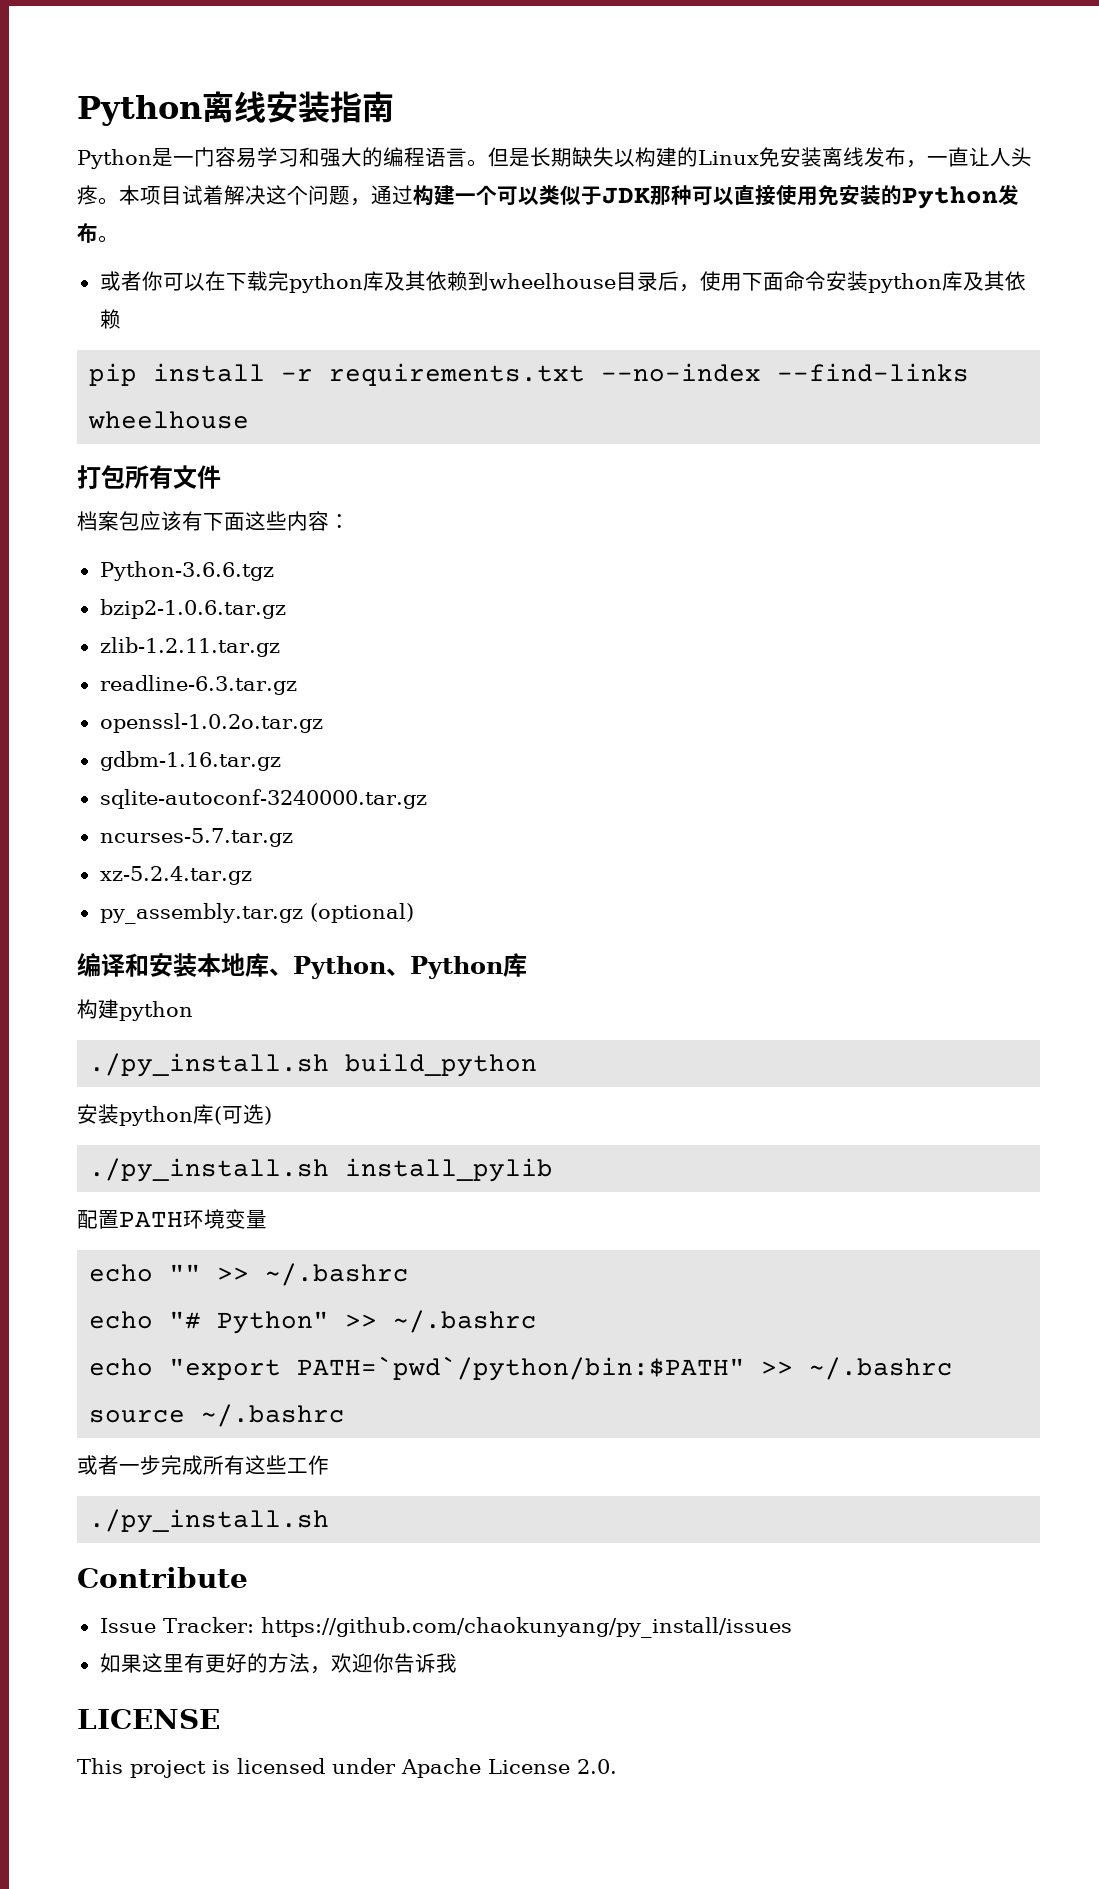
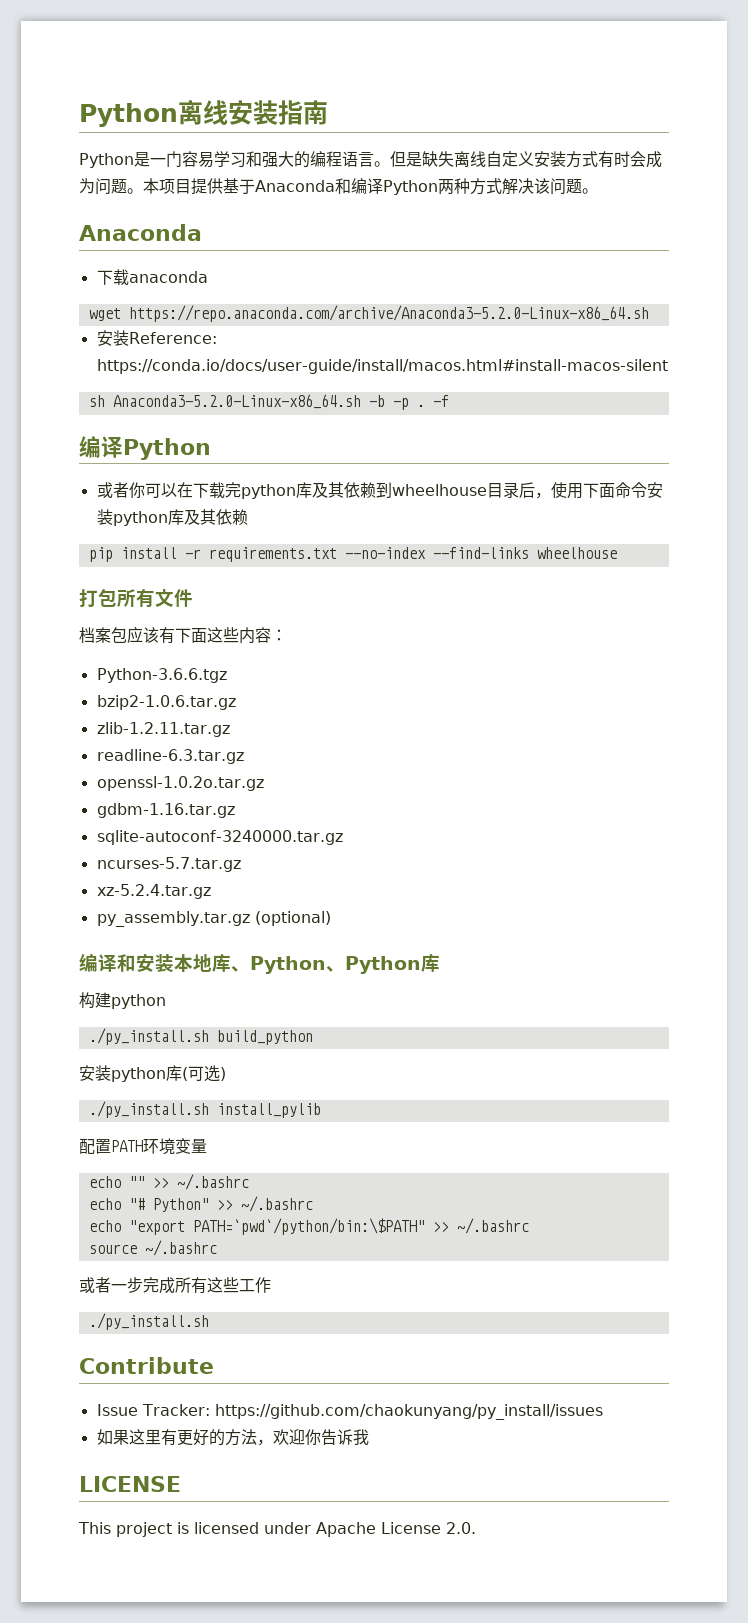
[530,147,1032,168] [77,185,1019,209] [77,223,119,243] 长期缺失以构建的Linux免安装离线发布，一直让人头疼。本项目试着解决这个问题，通过构建一个可以类似于JDK那种可以直接使用免安装的Python发布。 -> [422,151,662,168] [79,178,598,195] [79,224,202,241] [96,269,208,286] [88,305,649,322] [96,330,217,346] [96,359,668,374] [88,394,449,410] [79,436,211,460] 缺失离线自定义安装方式有时会成为问题。本项目提供基于Anaconda和编译Python两种方式解决该问题。 // Anaconda // 下载anaconda // wget https://repo.anaconda.com/archive/Anaconda3-5.2.0-Linux-x86_64.sh // 安装Reference: https://conda.io/docs/user-guide/install/macos.html#install-macos-silent // sh Anaconda3-5.2.0-Linux-x86_64.sh -b -p . -f // 编译Python
[297,1356,746,1381] PATH=`pwd`/python/bin:$PATH" -> [192,1218,425,1235] PATH=`pwd`/python/bin:\$PATH"

